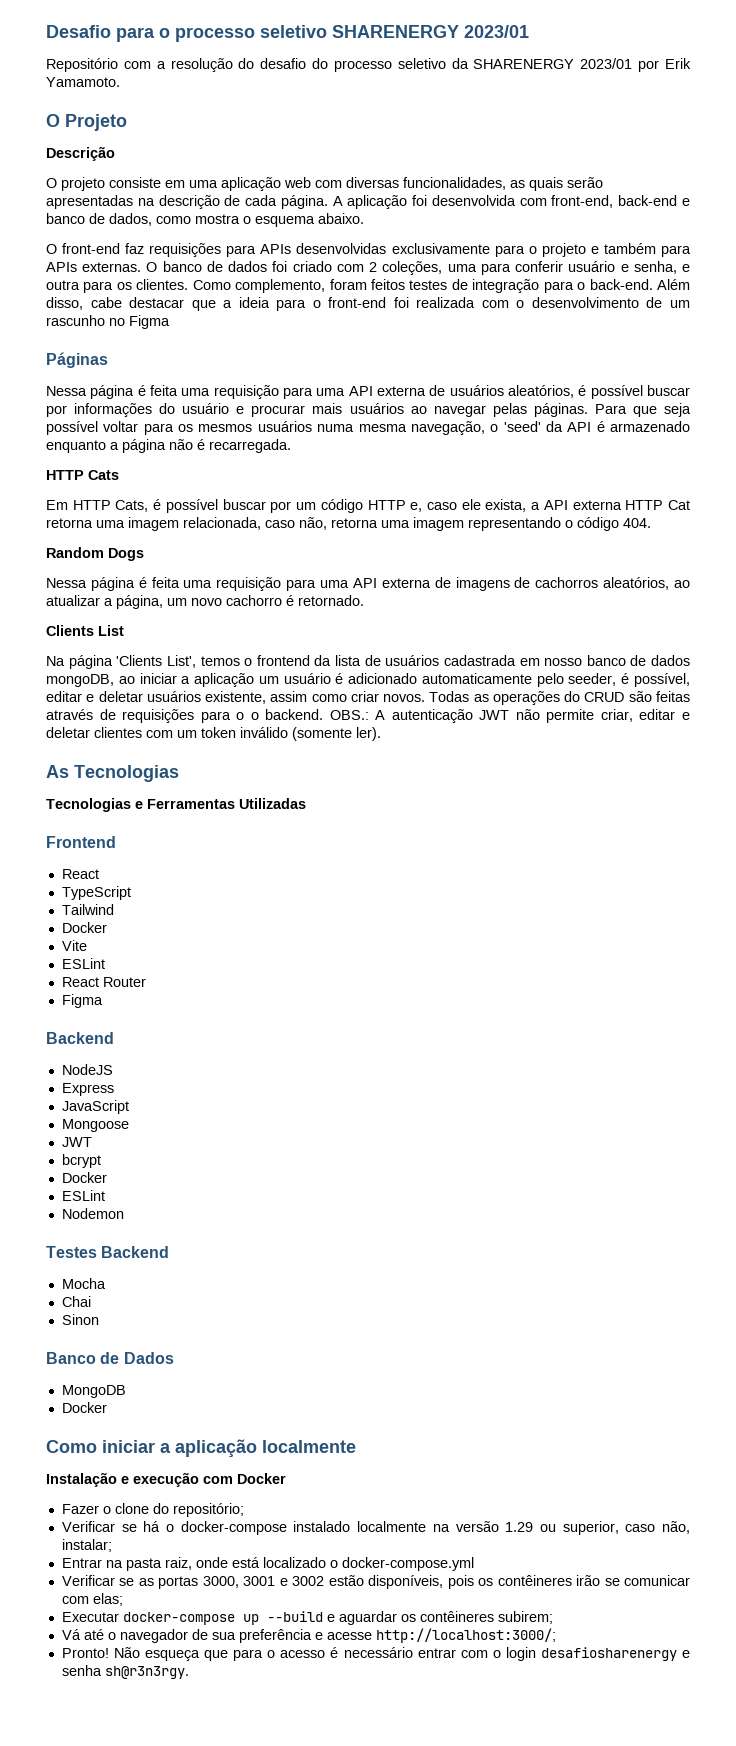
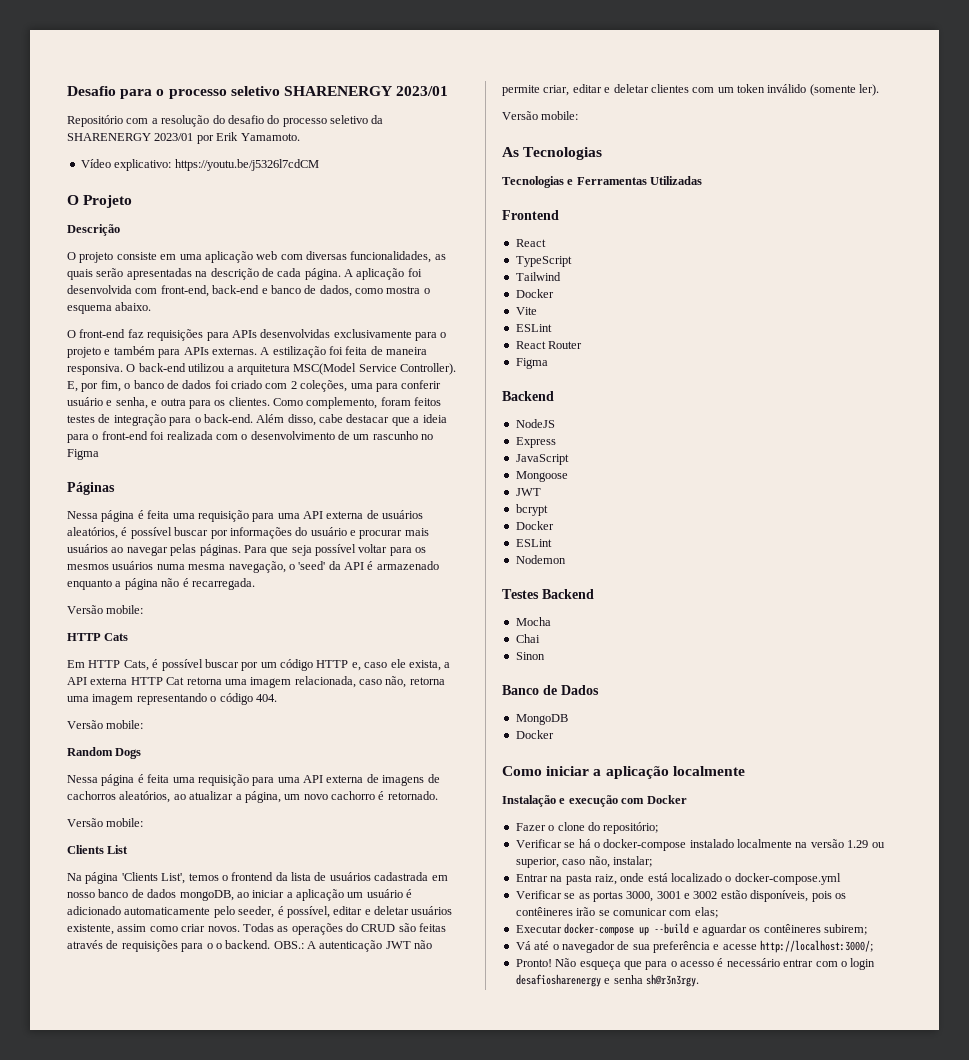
(120, 82) none -> [80,159,319,171] // Vídeo explicativo: https://youtu.be/j5326l7cdCM
[146,262,158,272] O -> [260,346,428,358] [67,363,456,375] [67,380,131,392] A estilização foi feita de maneira responsiva. O back-end utilizou a arquitetura MSC(Model Service Controller). E, por fim, o
(291, 446) none -> [67,605,144,614] // Versão mobile:
(651, 523) none -> [67,720,144,729] // Versão mobile:
(364, 600) none -> [67,818,144,827] // Versão mobile:
(381, 734) none -> [502,111,579,120] // Versão mobile:

